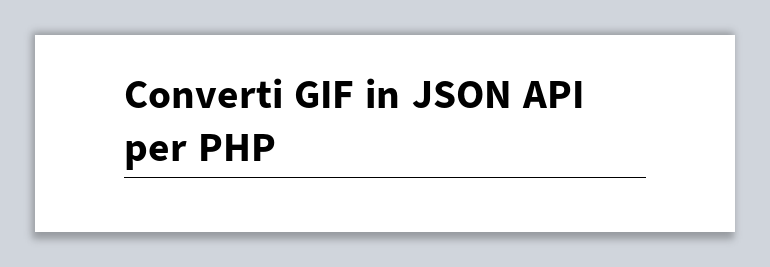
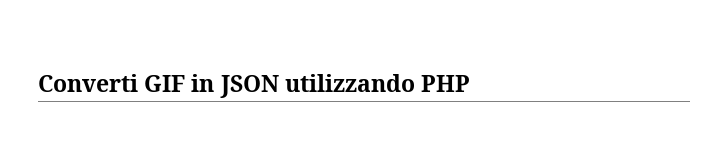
[521,81,584,108] [124,141,187,170] API per -> [284,74,415,92] utilizzando

